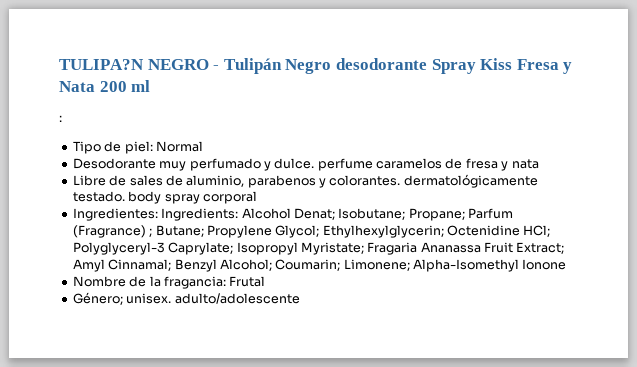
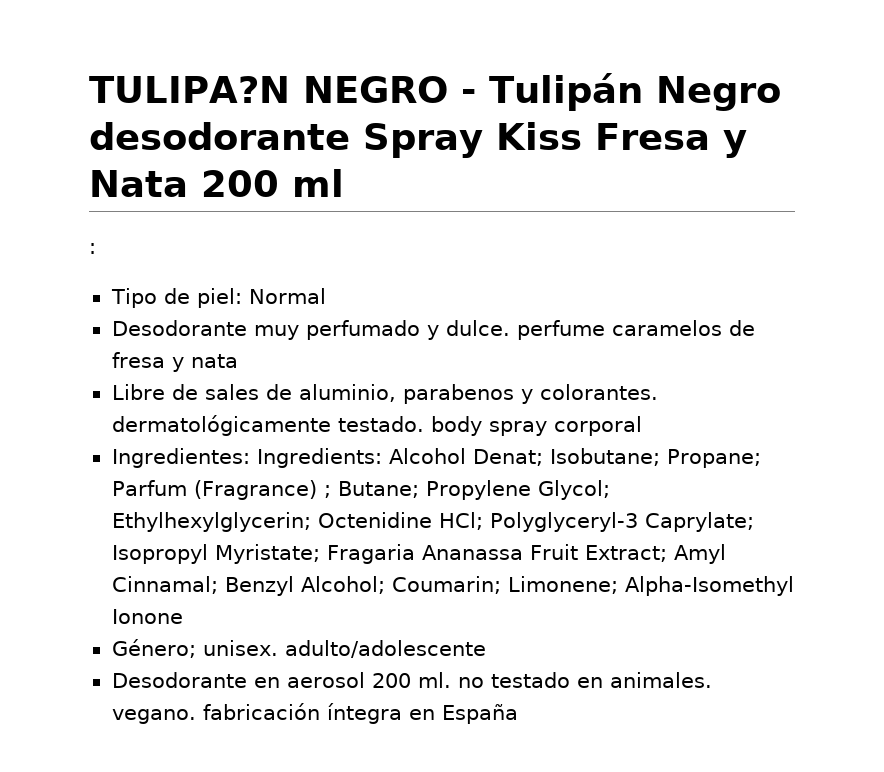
[72,276,266,289] [72,292,300,305] Nombre de la fragancia: Frutal // Género; unisex. adulto/adolescente -> [111,639,486,658] [111,672,712,688] [111,703,518,724] Género; unisex. adulto/adolescente // Desodorante en aerosol 200 ml. no testado en animales. vegano. fabricación íntegra en España

